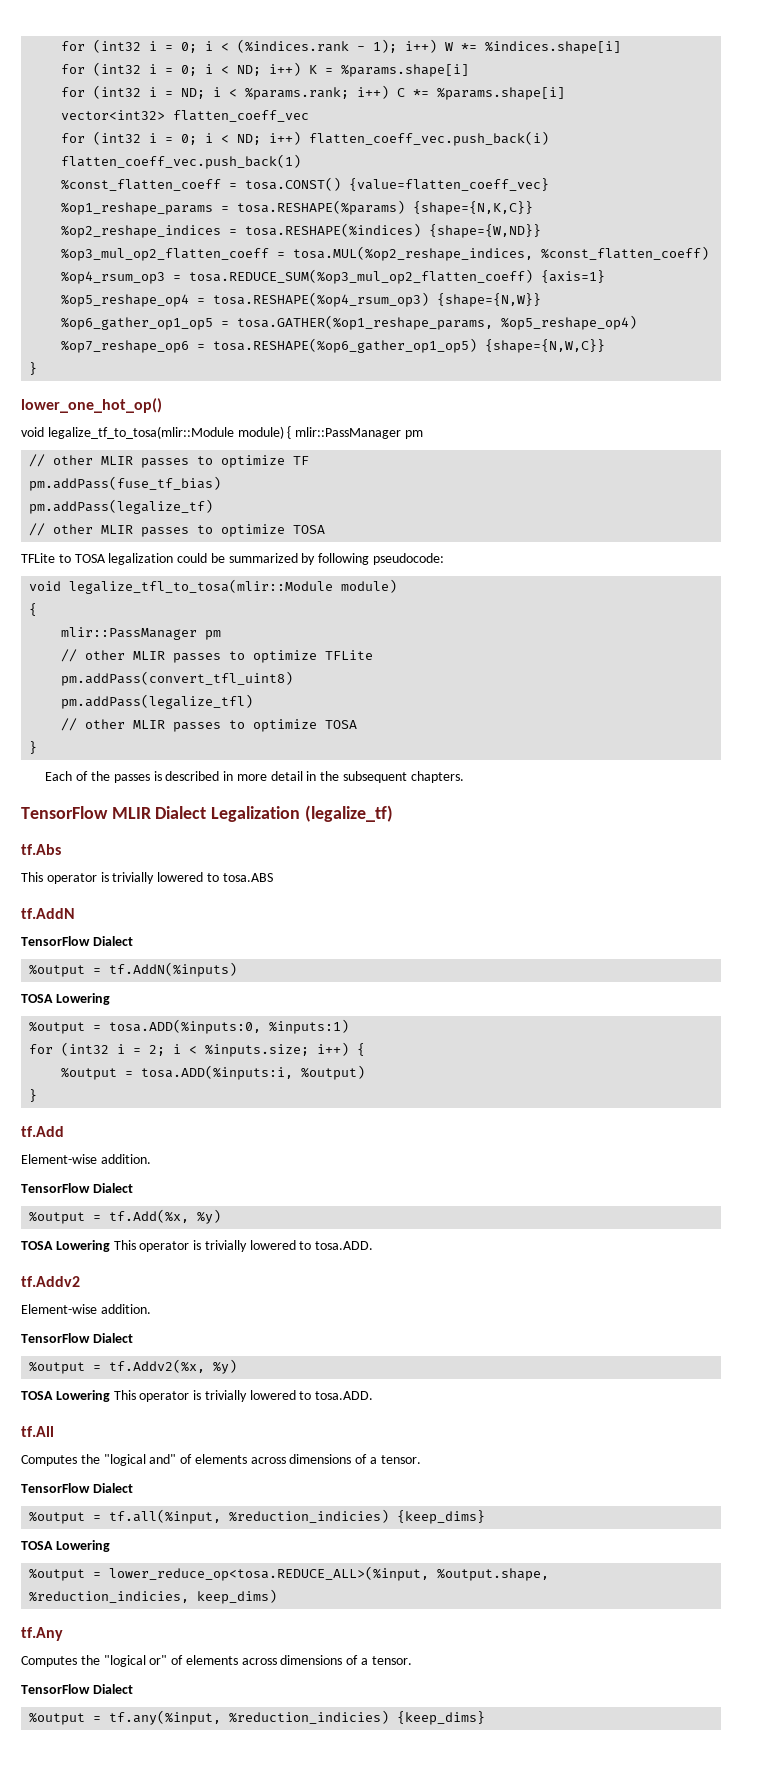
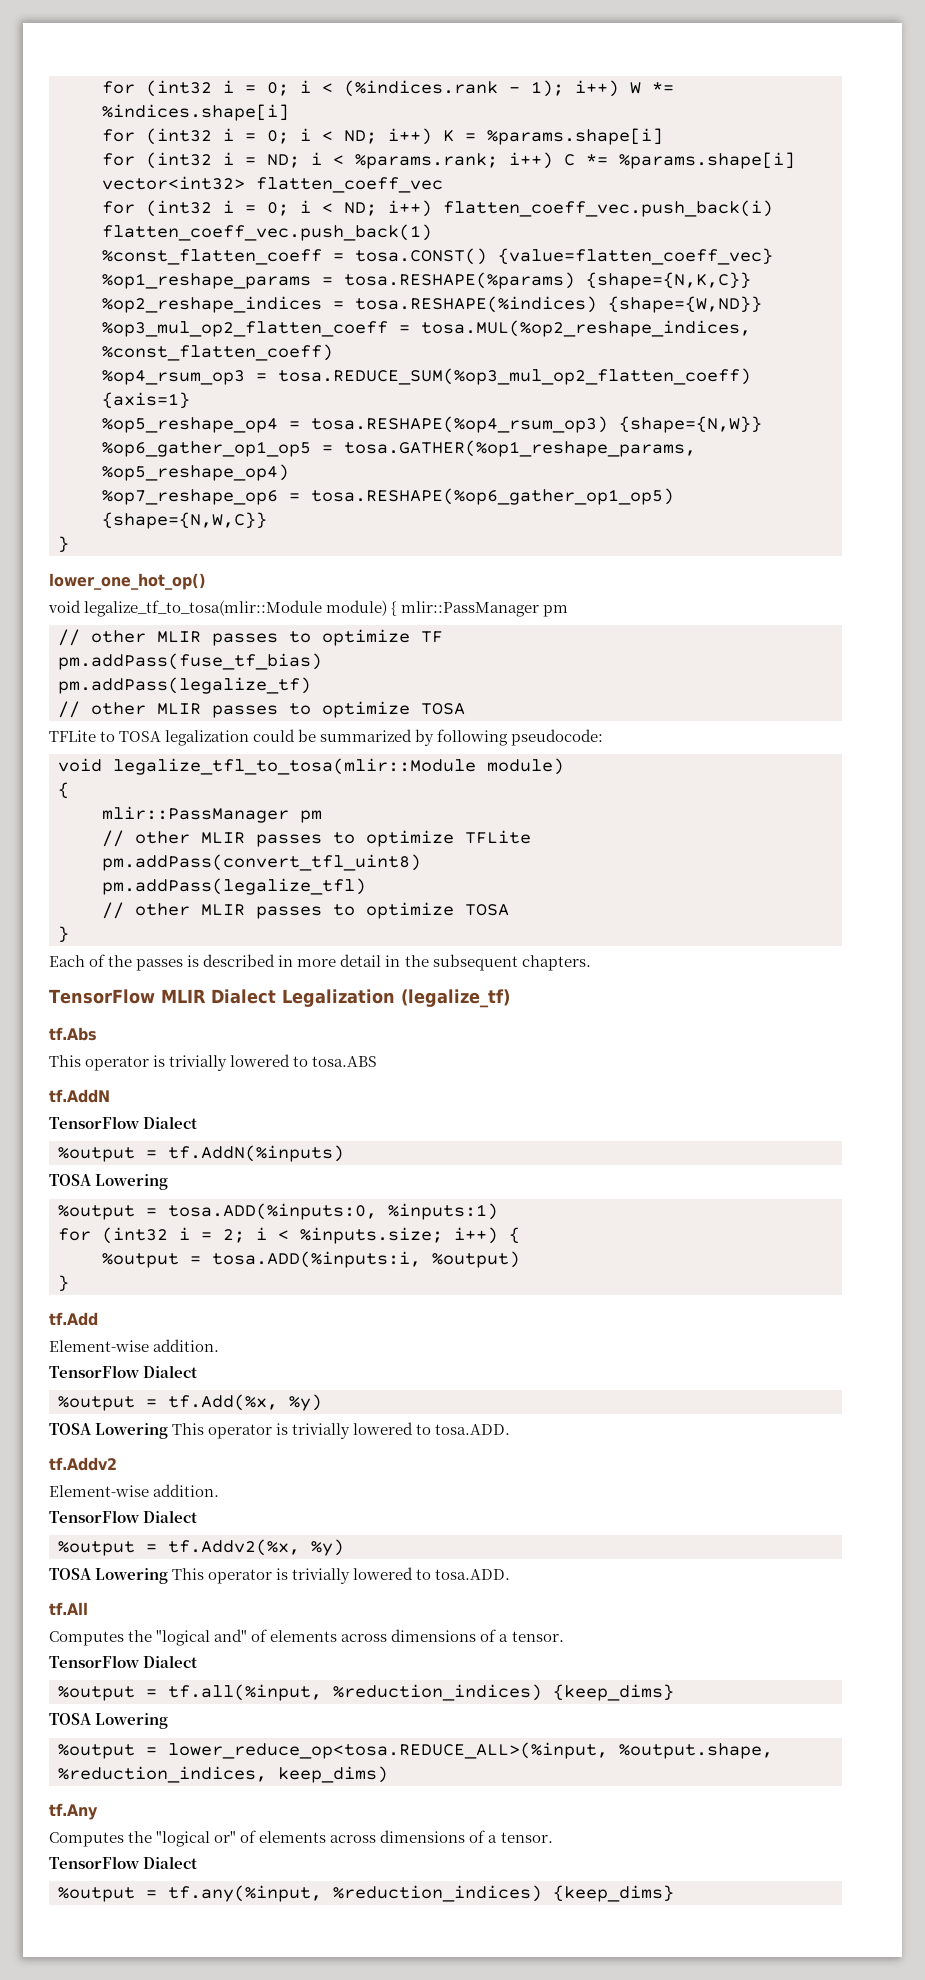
[229,1509,390,1523] %reduction_indicies) -> [333,1684,542,1701] %reduction_indices)
[29,1591,190,1603] %reduction_indicies, -> [58,1766,267,1783] %reduction_indices,
[229,1710,390,1724] %reduction_indicies) -> [333,1885,542,1902] %reduction_indices)

